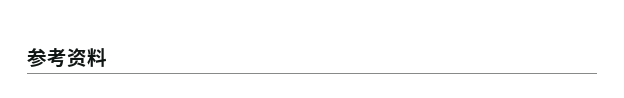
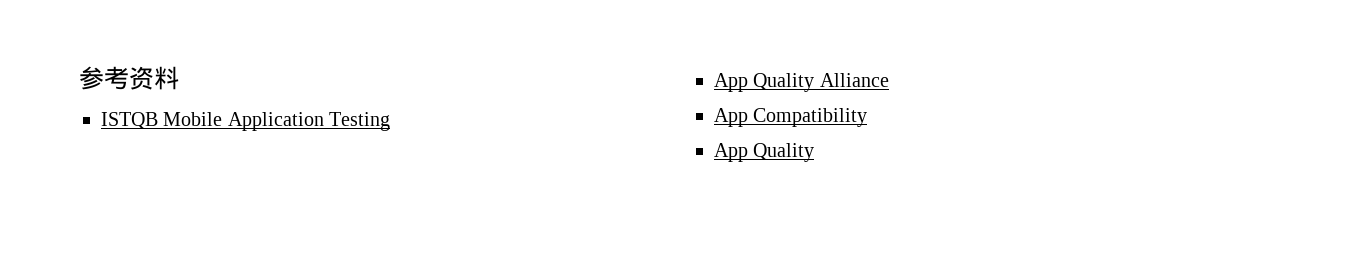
(107, 57) none -> [101,112,391,131] [714,73,889,92] [714,108,868,127] [714,143,815,162] // ISTQB Mobile Application Testing // App Quality Alliance // App Compatibility // App Quality

